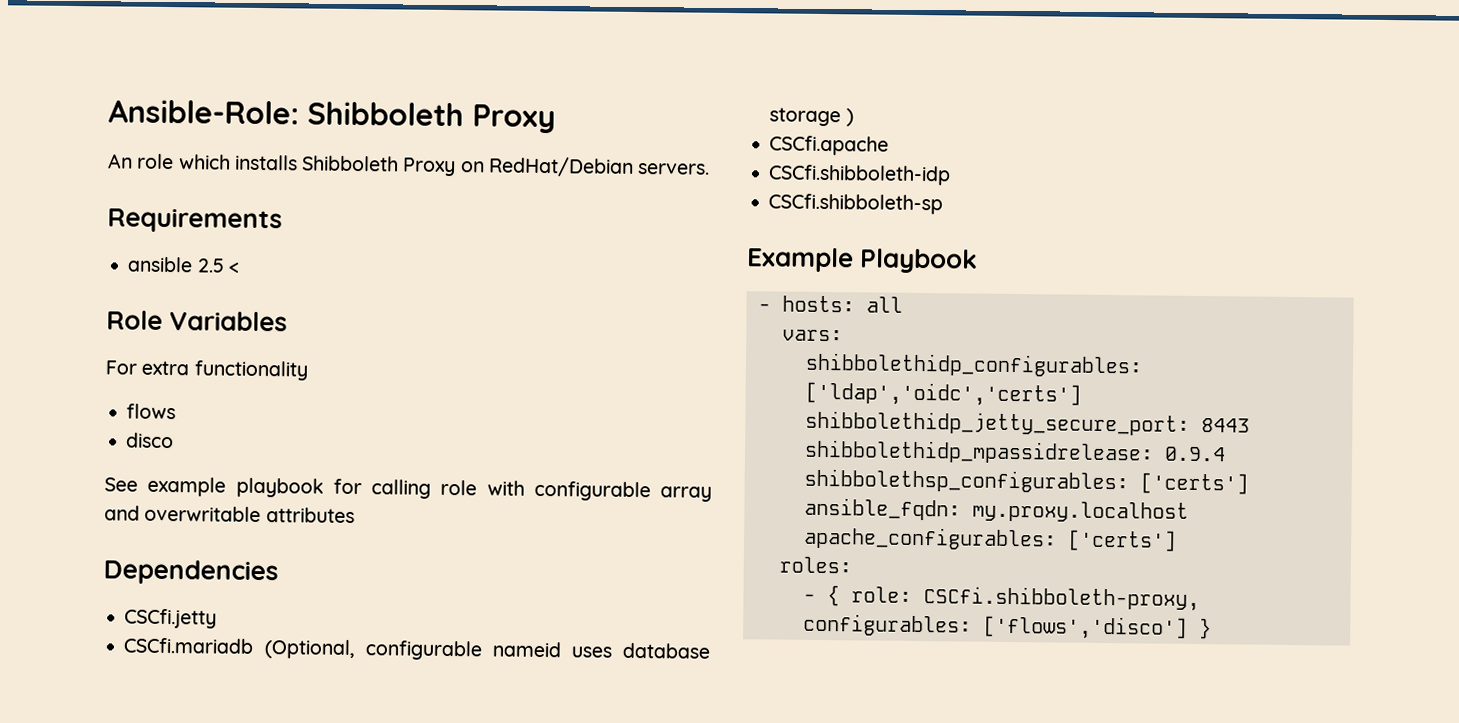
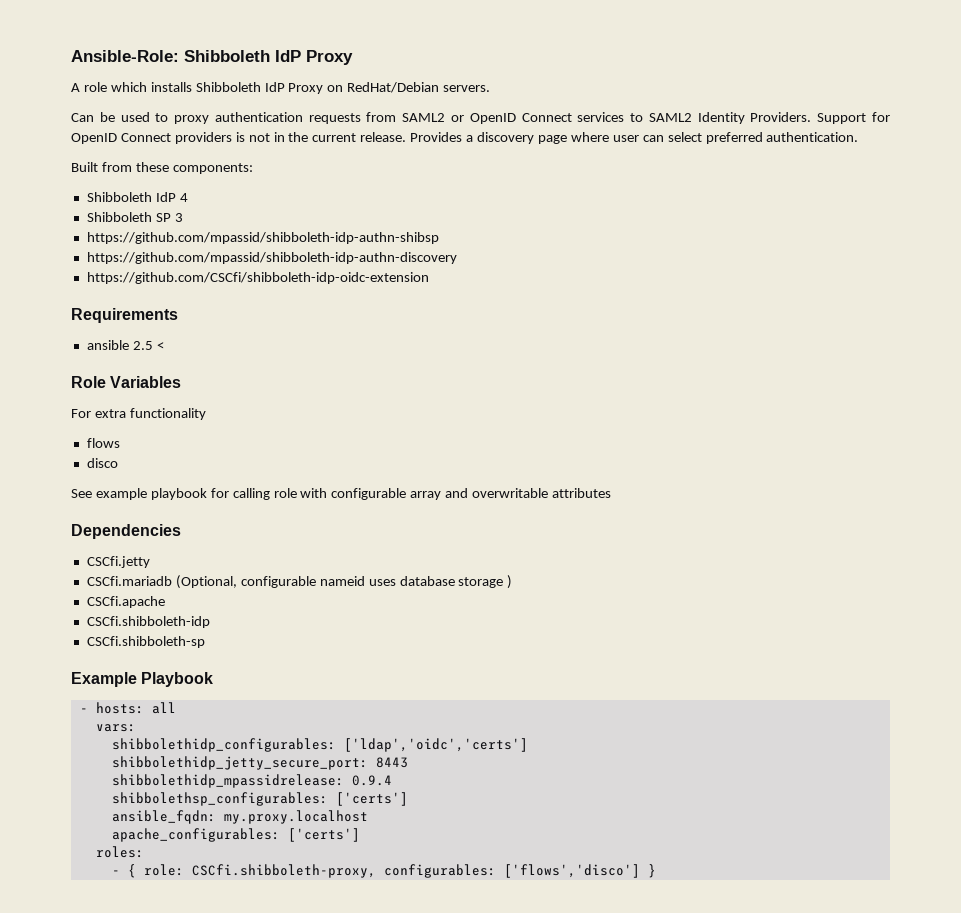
(464, 114) none -> [275,50,301,62] IdP
[108,153,133,169] An -> [71,83,80,92] A
(400, 163) none -> [264,82,285,92] IdP
(711, 169) none -> [71,112,891,124] [71,132,859,144] [71,162,253,174] [86,192,188,202] [86,212,183,222] [86,232,439,244] [86,252,457,264] [86,272,429,284] // Can be used to proxy authentication requests from SAML2 or OpenID Connect services to SAML2 Identity Providers. Support for OpenID Connect providers is not in the current release. Provides a discovery page where user can select preferred authentication. // Built from these components: // Shibboleth IdP 4 // Shibboleth SP 3 // https://github.com/mpassid/shibboleth-idp-authn-shibsp // https://github.com/mpassid/shibboleth-idp-authn-discovery // https://github.com/CSCfi/shibboleth-idp-oidc-extension

